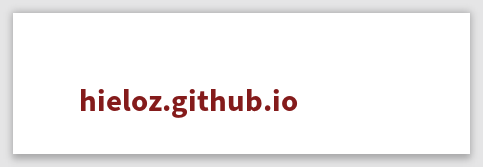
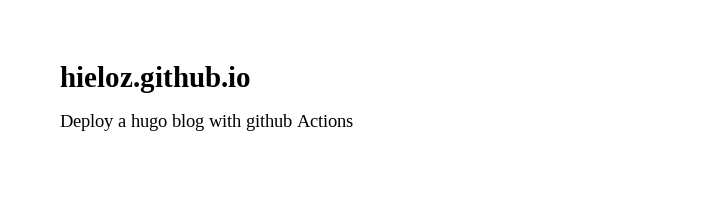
(298, 103) none -> [60,114,353,131] // Deploy a hugo blog with github Actions

